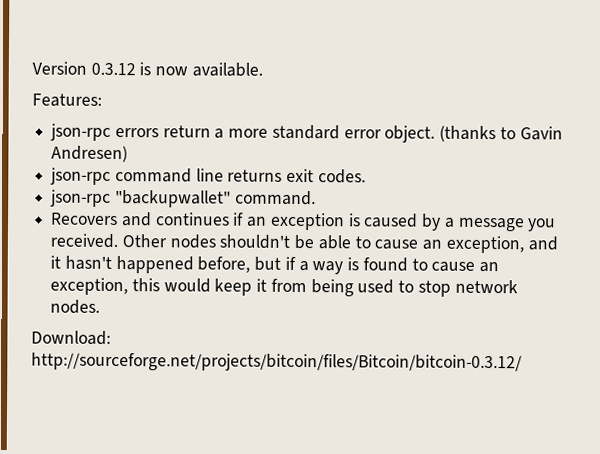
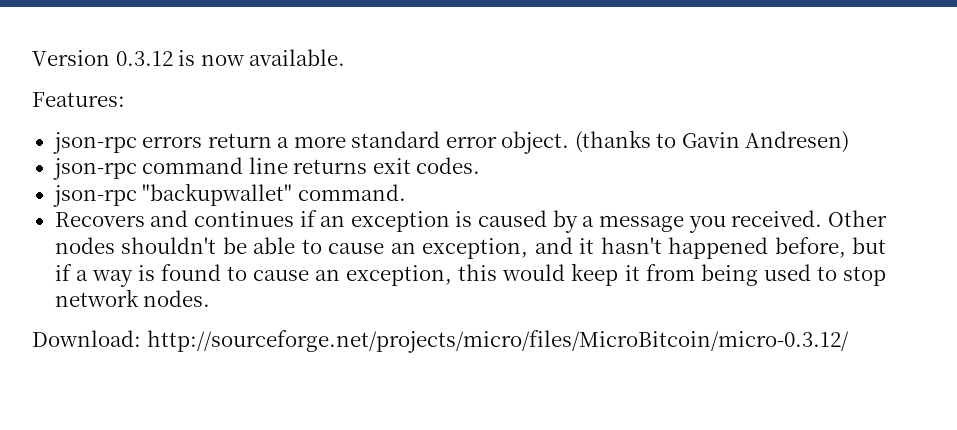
[31,352,522,373] http://sourceforge.net/projects/bitcoin/files/Bitcoin/bitcoin-0.3.12/ -> [146,330,849,353] http://sourceforge.net/projects/micro/files/MicroBitcoin/micro-0.3.12/

